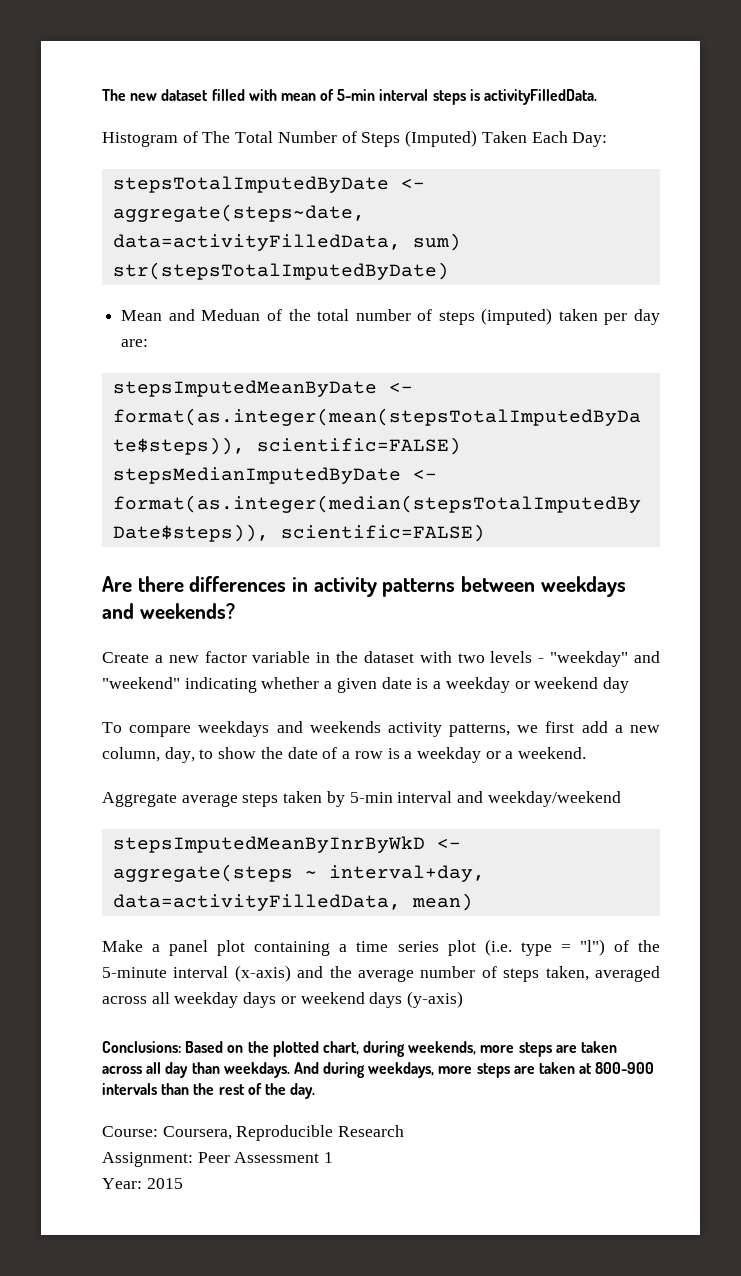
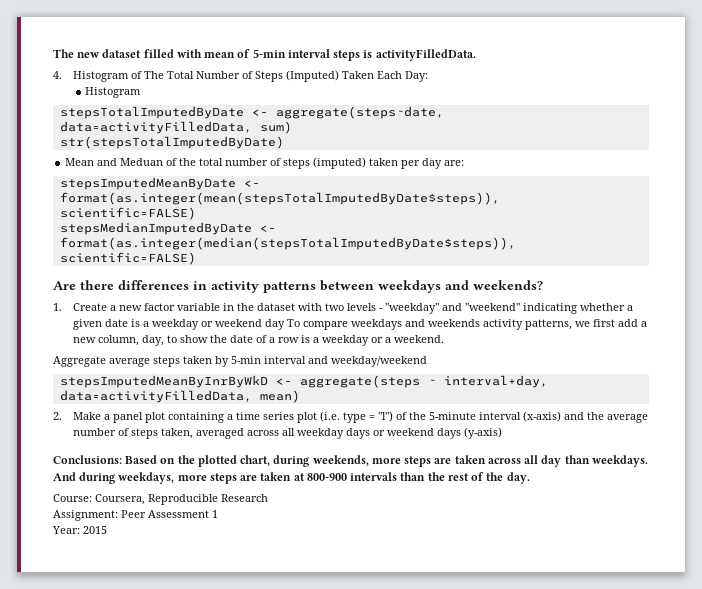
(598, 97) none -> [53,71,62,79] 4.
(608, 139) none -> [85,87,142,98] // Histogram
(235, 611) none -> [53,303,62,311] 1.
(629, 685) // -> (286, 324) none
(473, 902) none -> [53,412,62,420] 2.

